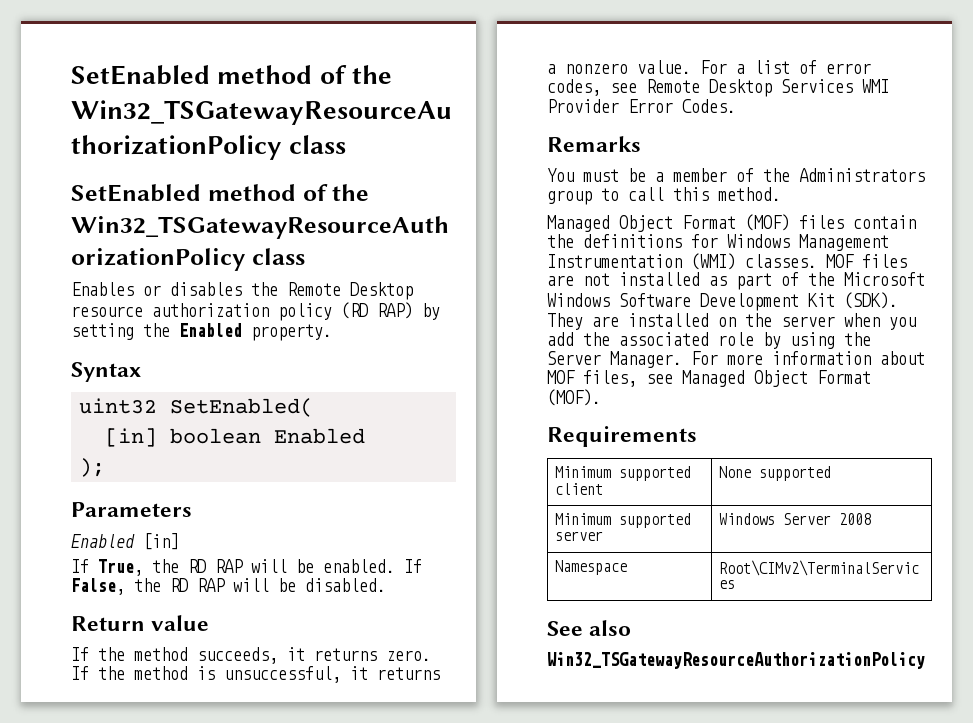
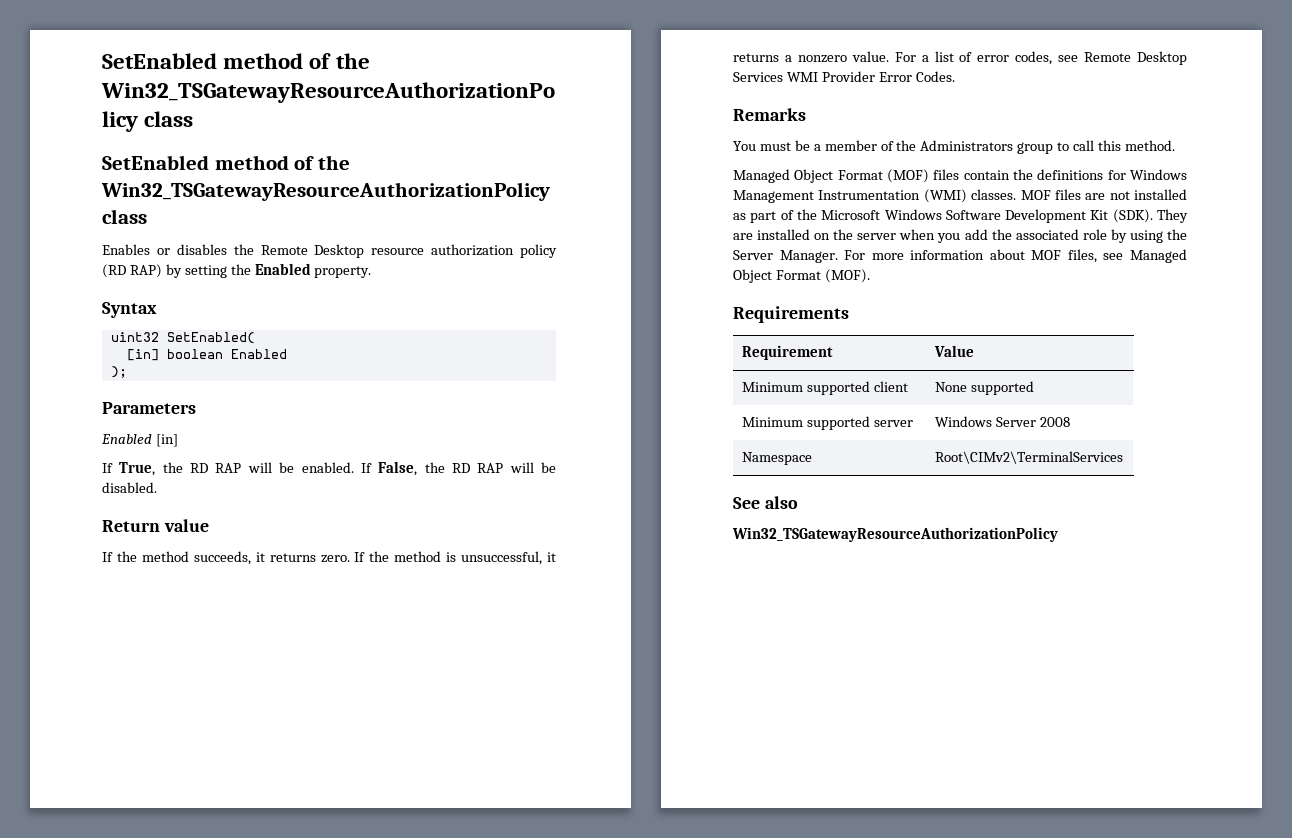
(697, 436) none -> [742,345,834,360] [934,345,975,357] // Requirement | Value

